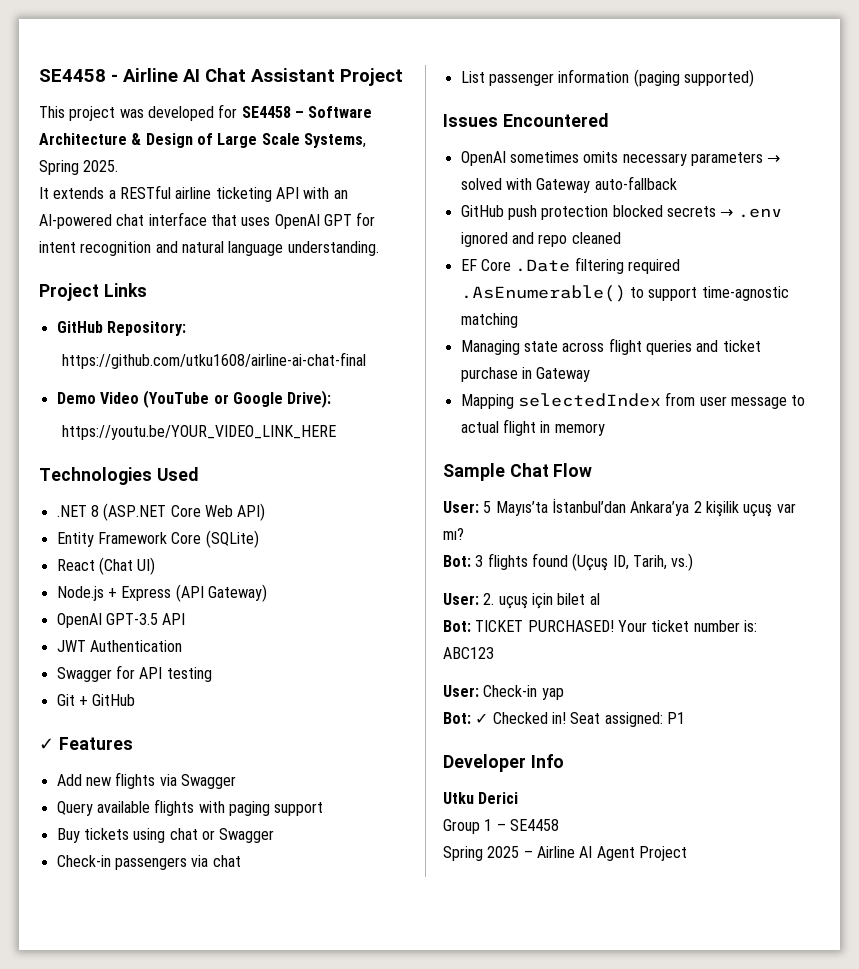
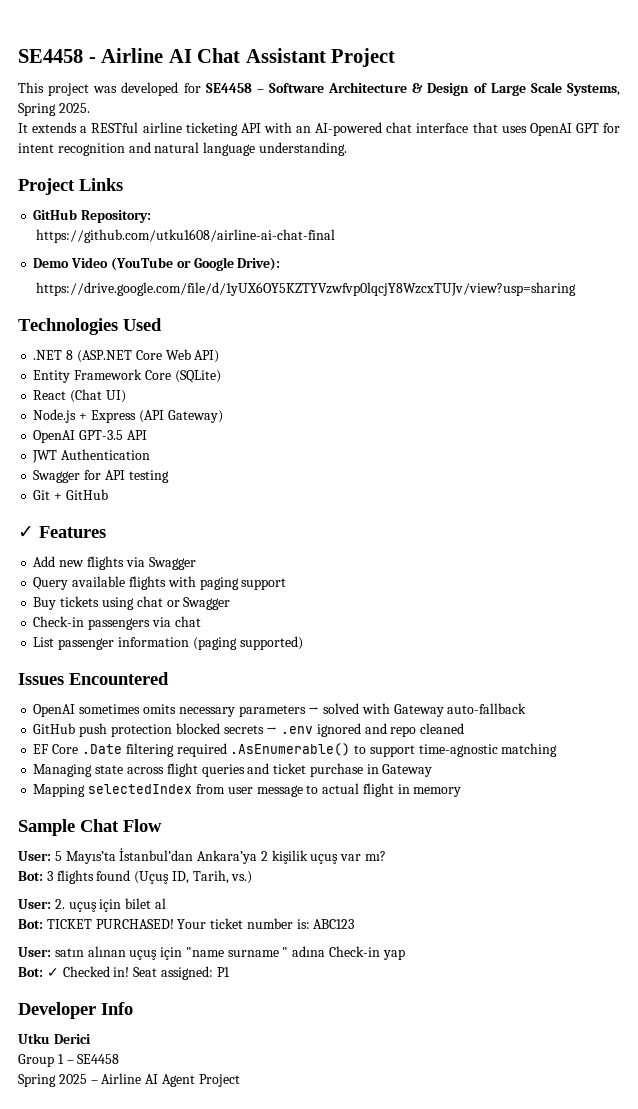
[62,425,337,440] https://youtu.be/YOUR_VIDEO_LINK_HERE -> [35,282,576,296] https://drive.google.com/file/d/1yUX6OY5KZTYVzwfvp0lqcjY8WzcxTUJv/view?usp=sharing
(479, 691) none -> [54,946,326,960] satın alınan uçuş için "name surname " adına

